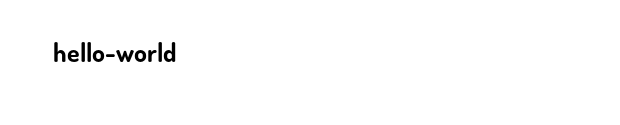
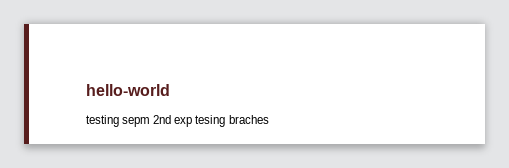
(177, 52) none -> [86,115,269,127] // testing sepm 2nd exp tesing braches

